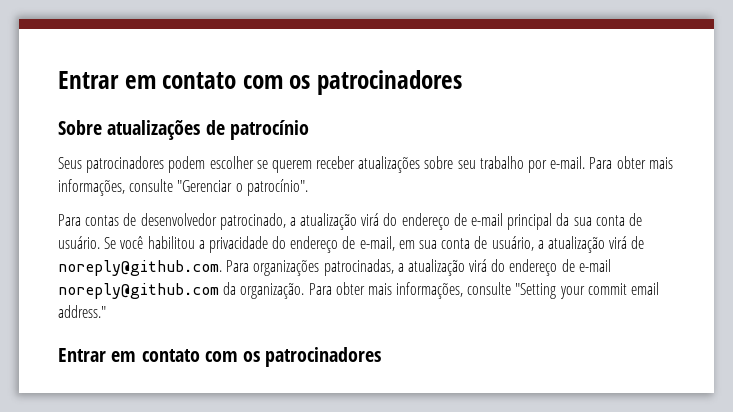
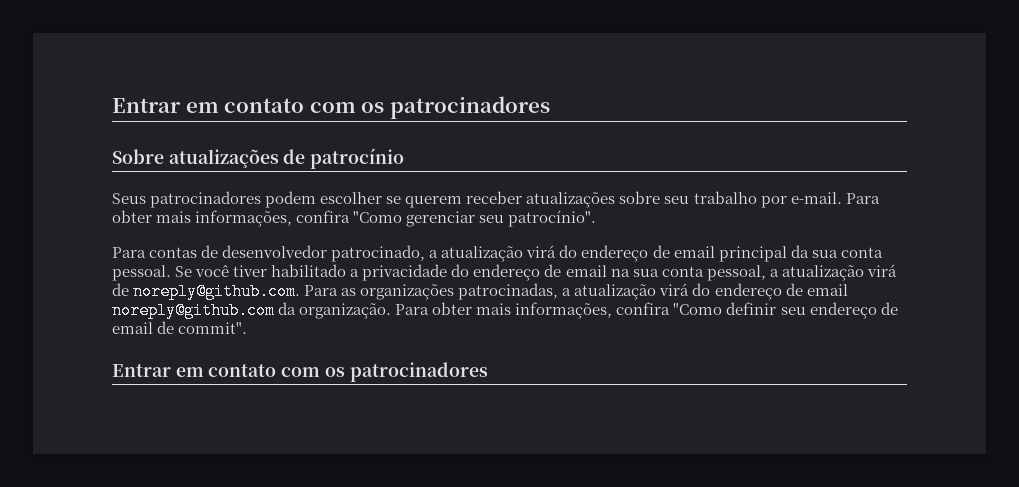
[129,179,243,192] consulte "Gerenciar o -> [296,210,505,227] confira "Como gerenciar seu
[471,213,504,226] e-mail -> [673,246,715,258] email
[628,213,642,226] [58,236,195,249] de usuário. Se você habilitou -> [112,264,347,281] pessoal. Se você tiver habilitado
[359,236,534,251] e-mail, em sua conta de usuário, -> [565,265,766,281] email na sua conta pessoal,
(250, 266) none -> [341,288,357,296] as
[578,259,611,272] e-mail -> [806,284,848,296] email
[467,282,660,299] [58,305,106,318] consulte "Setting your commit email address." -> [616,302,898,319] [112,321,248,334] confira "Como definir seu endereço de email de commit".

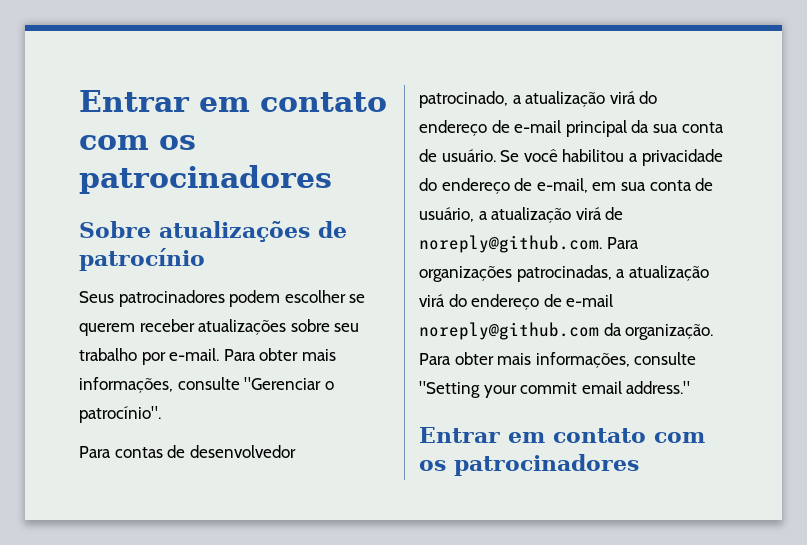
[296,210,505,227] confira "Como gerenciar seu -> [177,377,334,390] consulte "Gerenciar o
[673,246,715,258] email -> [514,120,562,133] e-mail
[112,264,347,281] pessoal. Se você tiver habilitado -> [419,149,625,162] de usuário. Se você habilitou
[565,265,766,281] email na sua conta pessoal, -> [536,178,714,193] [419,207,474,222] e-mail, em sua conta de usuário,
[341,288,357,296] as -> (639, 243) none
[806,284,848,296] email -> [566,294,614,307] e-mail
[616,302,898,319] [112,321,248,334] confira "Como definir seu endereço de email de commit". -> [634,352,697,365] [419,381,691,398] consulte "Setting your commit email address."

